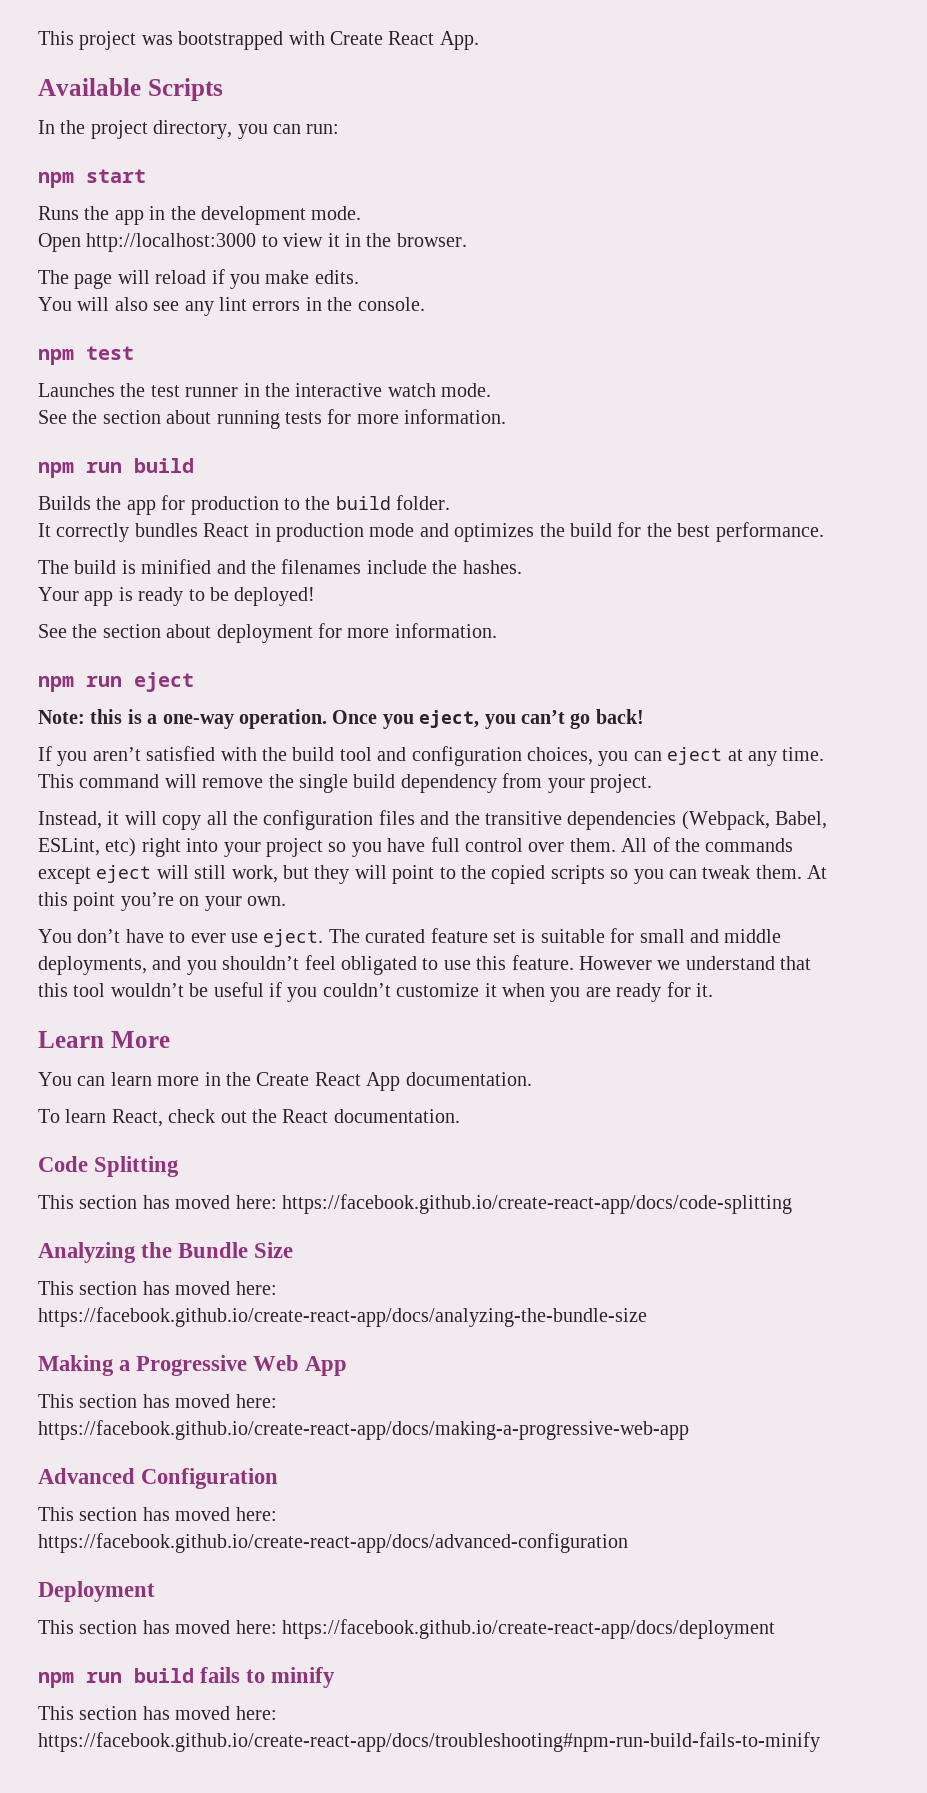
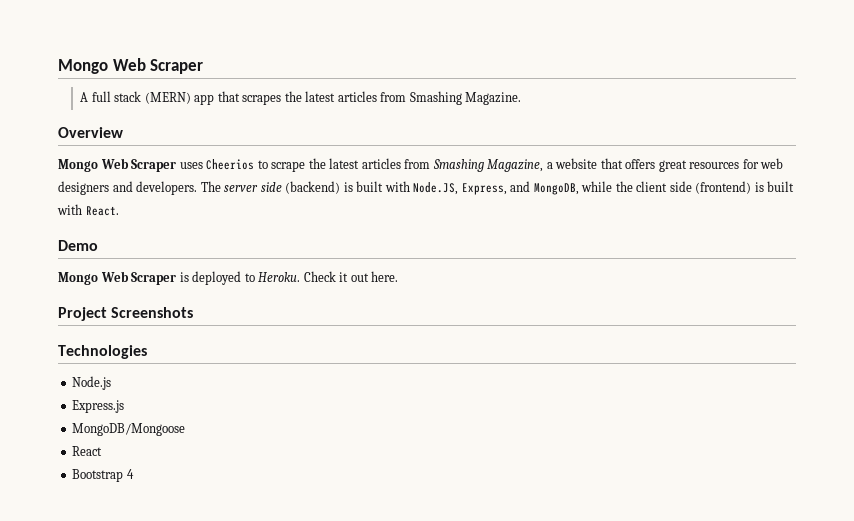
[38,31,479,50] [38,78,223,101] [38,120,340,139] [38,169,146,188] [38,206,362,225] [38,233,467,252] [38,269,359,289] [38,297,425,316] [38,346,134,365] [38,383,492,397] [38,409,507,429] [38,458,194,478] [38,495,451,515] [38,522,824,542] [38,559,522,574] [38,587,316,606] [38,623,497,643] [38,672,194,692] [38,709,644,729] [38,746,825,766] [38,773,652,793] [38,810,828,830] [38,837,794,857] [38,865,828,884] [38,892,286,911] [38,928,782,947] [38,955,812,975] [38,982,713,1002] [38,1031,170,1048] [38,1072,532,1091] [38,1109,460,1127] [38,1156,180,1177] [38,1194,792,1214] [38,1242,294,1263] [38,1281,277,1295] [38,1307,647,1327] [38,1355,348,1376] [38,1394,277,1408] [38,1420,689,1440] [38,1468,279,1489] [38,1507,277,1521] [38,1533,628,1553] [38,1581,155,1602] [38,1619,775,1639] [38,1667,336,1688] [38,1706,277,1720] [38,1732,820,1752] This project was bootstrapped with Create React App. // Available Scripts // In the project directory, you can run: // npm start // Runs the app in the development mode. // Open http://localhost:3000 to view it in the browser. // The page will reload if you make edits. // You will also see any lint errors in the console. // npm test // Launches the test runner in the interactive watch mode. // See the section about running tests for more information. // npm run build // Builds the app for production to the build folder. // It correctly bundles React in production mode and optimizes the build for the best performance. // The build is minified and the filenames include the hashes. // Your app is ready to be deployed! // See the section about deployment for more information. // npm run eject // Note: this is a one-way operation. Once you eject, you can’t go back! // If you aren’t satisfied with the build tool and configuration choices, you can eject at any time. This command will remove the single build dependency from your project. // Instead, it will copy all the configuration files and the transitive dependencies (Webpack, Babel, ESLint, etc) right into your project so you have full control over them. All of the commands except eject will still work, but they will point to the copied scripts so you can tweak them. At this point you’re on your own. // You don’t have to ever use eject. The curated feature set is suitable for small and middle deployments, and you shouldn’t feel obligated to use this feature. However we understand that this tool wouldn’t be useful if you couldn’t customize it when you are ready for it. // Learn More // You can learn more in the Create React App documentation. // To learn React, check out the React documentation. // Code Splitting // This section has moved here: https://facebook.github.io/create-react-app/docs/code-splitting // Analyzing the Bundle Size // This section has moved here: https://facebook.github.io/create-react-app/docs/analyzing-the-bundle-size // Making a Progressive Web App // This section has moved here: https://facebook.github.io/create-react-app/docs/making-a-progressive-web-app // Advanced Configuration // This section has moved here: https://facebook.github.io/create-react-app/docs/advanced-configuration // Deployment // This section has moved here: https://facebook.github.io/create-react-app/docs/deployment // npm run build fails to minify // This section has moved here: https://facebook.github.io/create-react-app/docs/troubleshooting#npm-run-build-fails-to-minify -> [58,58,204,74] [80,91,522,105] [58,127,123,138] [58,158,784,172] [58,181,795,195] [57,204,119,216] [58,240,98,251] [58,271,399,285] [58,307,194,321] [58,345,147,359] [72,376,112,390] [72,400,125,413] [72,423,186,436] [72,446,103,456] [72,469,134,482] Mongo Web Scraper // A full stack (MERN) app that scrapes the latest articles from Smashing Magazine. // Overview // Mongo Web Scraper uses Cheerios to scrape the latest articles from Smashing Magazine, a website that offers great resources for web designers and developers. The server side (backend) is built with Node.JS, Express, and MongoDB, while the client side (frontend) is built with React. // Demo // Mongo Web Scraper is deployed to Heroku. Check it out here. // Project Screenshots // Technologies // Node.js // Express.js // MongoDB/Mongoose // React // Bootstrap 4

